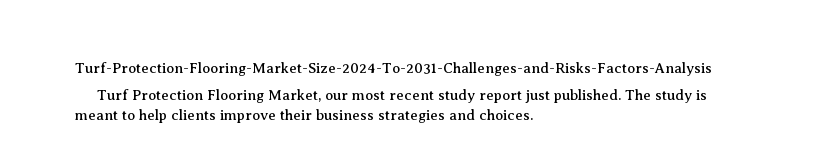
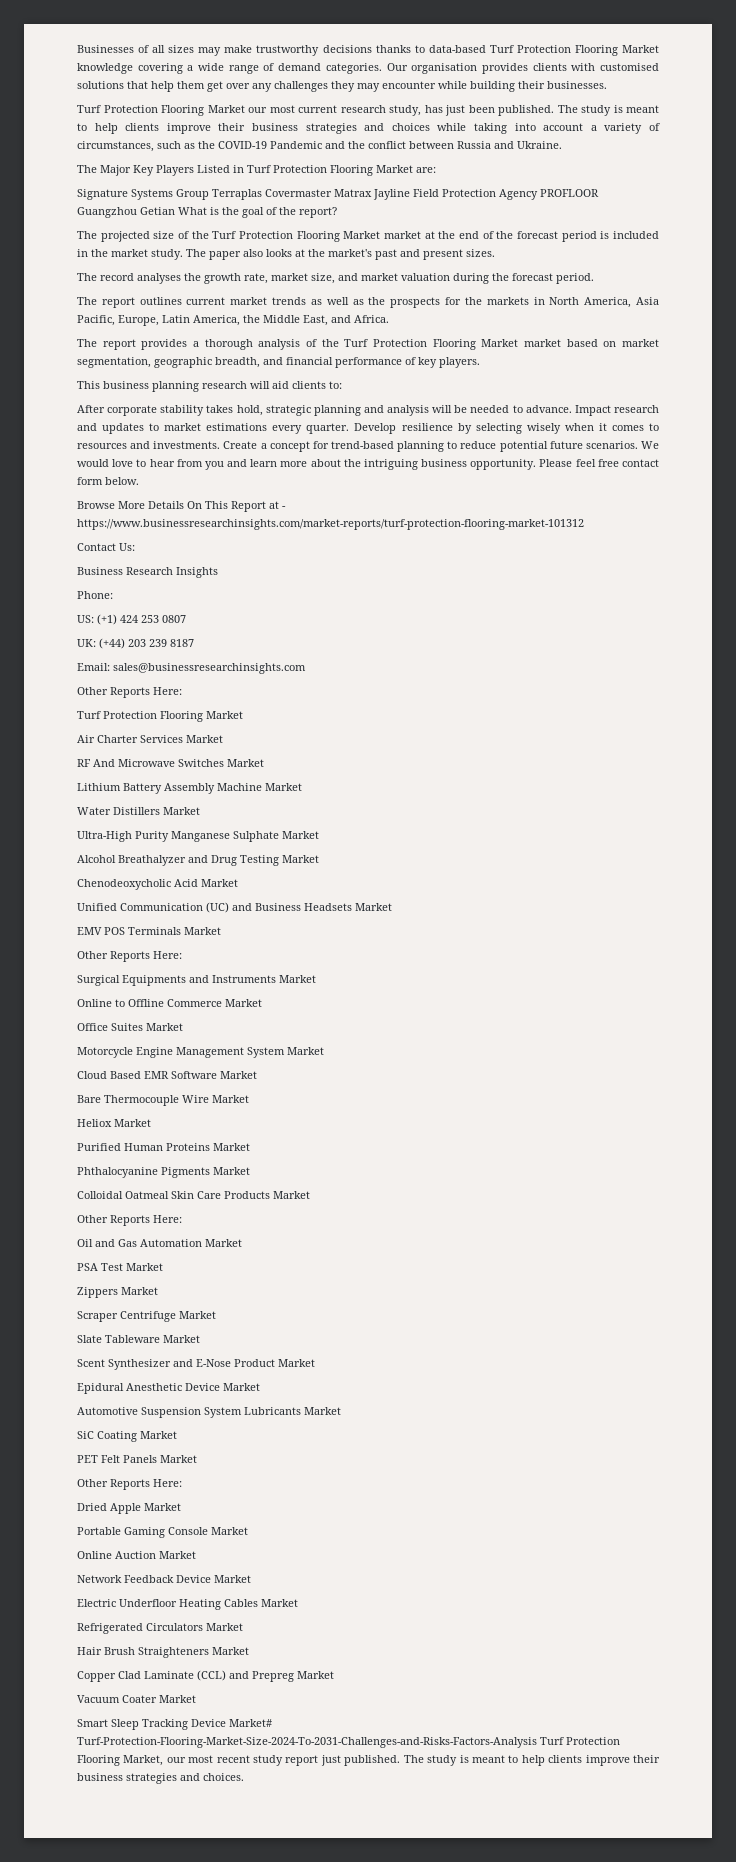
(75, 69) none -> [77,45,659,56] [77,63,659,74] [77,81,607,92] [77,105,659,116] [77,123,661,134] [77,141,562,152] [77,165,436,176] [77,189,599,200] [77,207,337,218] [77,231,659,242] [77,249,495,260] [77,273,594,284] [77,297,659,308] [77,315,389,326] [77,339,659,350] [77,357,480,368] [77,381,342,392] [77,405,659,416] [77,423,660,434] [77,441,660,452] [77,459,659,470] [77,477,139,485] [77,501,286,512] [77,519,584,530] [77,543,135,551] [77,567,218,578] [77,591,113,599] [77,614,186,625] [77,638,194,649] [77,663,306,674] [77,687,182,698] [77,711,243,722] [77,735,223,743] [77,759,264,767] [77,783,302,794] [77,807,200,815] [77,831,319,842] [77,855,319,866] [77,879,238,890] [77,902,392,913] [77,927,221,935] [77,951,182,962] [77,975,316,986] [77,999,262,1007] [77,1023,183,1031] [77,1047,324,1058] [77,1071,257,1079] [77,1095,249,1106] [77,1119,151,1127] [77,1143,250,1151] [77,1167,250,1178] [77,1191,310,1199] [77,1215,182,1226] [77,1239,242,1247] [77,1263,163,1271] [77,1287,158,1298] [77,1311,216,1322] [77,1335,200,1343] [77,1359,315,1370] [77,1383,260,1394] [77,1407,341,1418] [77,1431,177,1442] [77,1455,197,1463] [77,1479,182,1490] [77,1503,181,1514] [77,1527,248,1538] [77,1551,196,1559] [77,1575,251,1583] [77,1599,298,1610] [77,1623,243,1634] [77,1647,249,1658] [77,1670,334,1682] [77,1695,196,1703] [77,1719,272,1730] Businesses of all sizes may make trustworthy decisions thanks to data-based Turf Protection Flooring Market knowledge covering a wide range of demand categories. Our organisation provides clients with customised solutions that help them get over any challenges they may encounter while building their businesses. // Turf Protection Flooring Market our most current research study, has just been published. The study is meant to help clients improve their business strategies and choices while taking into account a variety of circumstances, such as the COVID-19 Pandemic and the conflict between Russia and Ukraine. // The Major Key Players Listed in Turf Protection Flooring Market are: // Signature Systems Group Terraplas Covermaster Matrax Jayline Field Protection Agency PROFLOOR Guangzhou Getian What is the goal of the report? // The projected size of the Turf Protection Flooring Market market at the end of the forecast period is included in the market study. The paper also looks at the market's past and present sizes. // The record analyses the growth rate, market size, and market valuation during the forecast period. // The report outlines current market trends as well as the prospects for the markets in North America, Asia Pacific, Europe, Latin America, the Middle East, and Africa. // The report provides a thorough analysis of the Turf Protection Flooring Market market based on market segmentation, geographic breadth, and financial performance of key players. // This business planning research will aid clients to: // After corporate stability takes hold, strategic planning and analysis will be needed to advance. Impact research and updates to market estimations every quarter. Develop resilience by selecting wisely when it comes to resources and investments. Create a concept for trend-based planning to reduce potential future scenarios. We would love to hear from you and learn more about the intriguing business opportunity. Please feel free contact form below. // Browse More Details On This Report at - https://www.businessresearchinsights.com/market-reports/turf-protection-flooring-market-101312 // Contact Us: // Business Research Insights // Phone: // US: (+1) 424 253 0807 // UK: (+44) 203 239 8187 // Email: sales@businessresearchinsights.com // Other Reports Here: // Turf Protection Flooring Market // Air Charter Services Market // RF And Microwave Switches Market // Lithium Battery Assembly Machine Market // Water Distillers Market // Ultra-High Purity Manganese Sulphate Market // Alcohol Breathalyzer and Drug Testing Market // Chenodeoxycholic Acid Market // Unified Communication (UC) and Business Headsets Market // EMV POS Terminals Market // Other Reports Here: // Surgical Equipments and Instruments Market // Online to Offline Commerce Market // Office Suites Market // Motorcycle Engine Management System Market // Cloud Based EMR Software Market // Bare Thermocouple Wire Market // Heliox Market // Purified Human Proteins Market // Phthalocyanine Pigments Market // Colloidal Oatmeal Skin Care Products Market // Other Reports Here: // Oil and Gas Automation Market // PSA Test Market // Zippers Market // Scraper Centrifuge Market // Slate Tableware Market // Scent Synthesizer and E-Nose Product Market // Epidural Anesthetic Device Market // Automotive Suspension System Lubricants Market // SiC Coating Market // PET Felt Panels Market // Other Reports Here: // Dried Apple Market // Portable Gaming Console Market // Online Auction Market // Network Feedback Device Market // Electric Underfloor Heating Cables Market // Refrigerated Circulators Market // Hair Brush Straighteners Market // Copper Clad Laminate (CCL) and Prepreg Market // Vacuum Coater Market // Smart Sleep Tracking Device Market#
(712, 69) // -> (537, 1742) none

